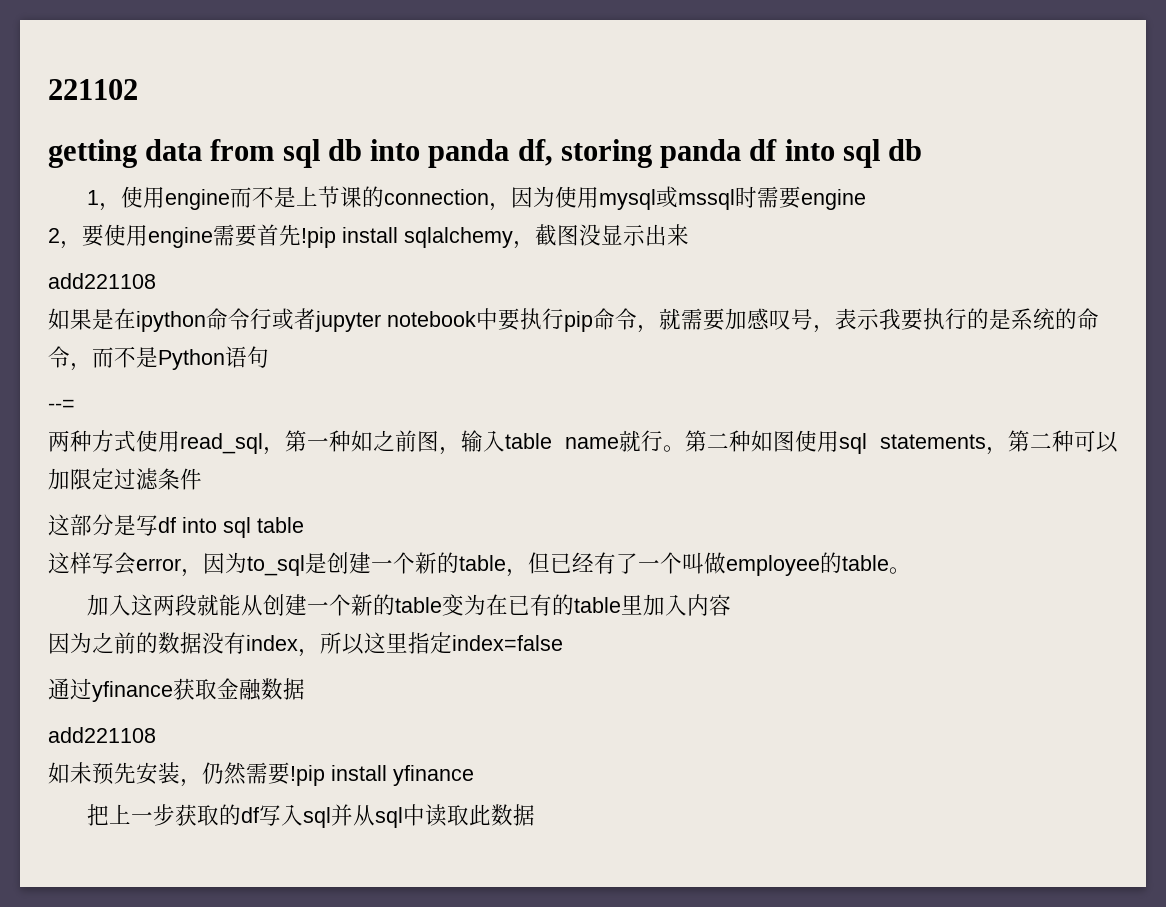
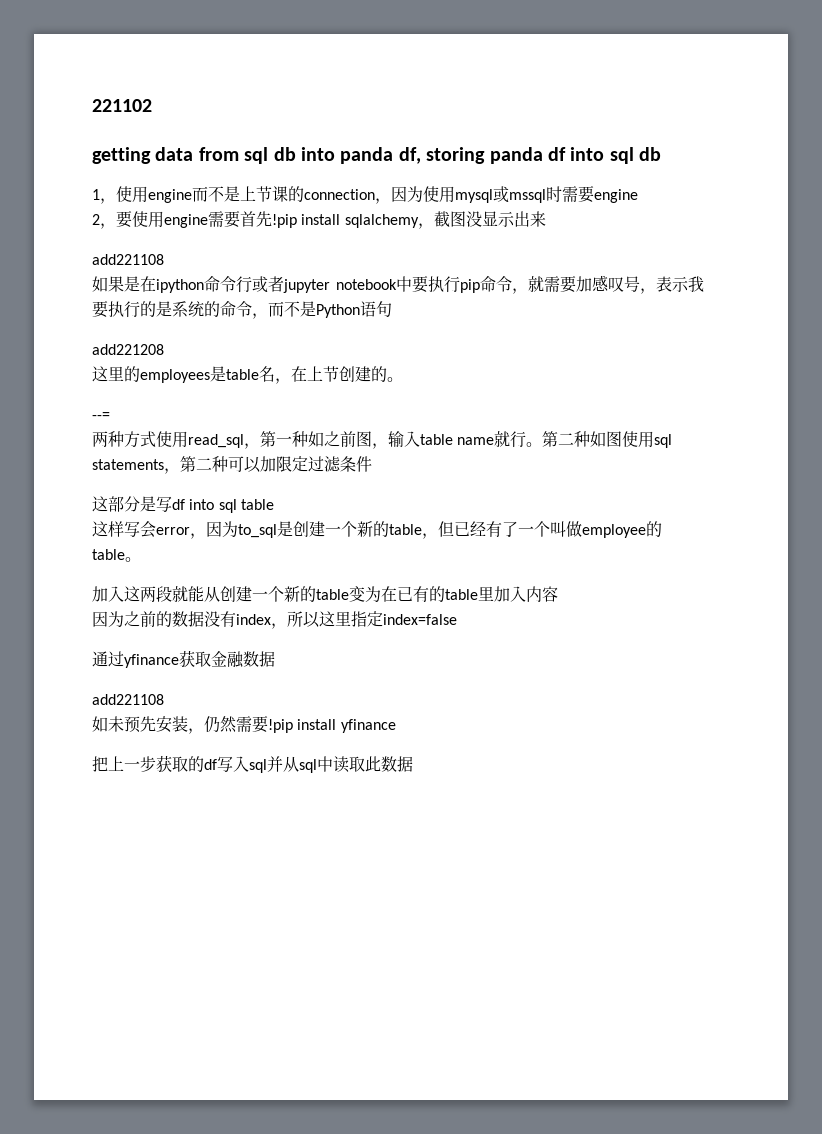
(269, 357) none -> [92,344,164,355] [92,366,403,384] // add221208 // 这里的employees是table名，在上节创建的。

